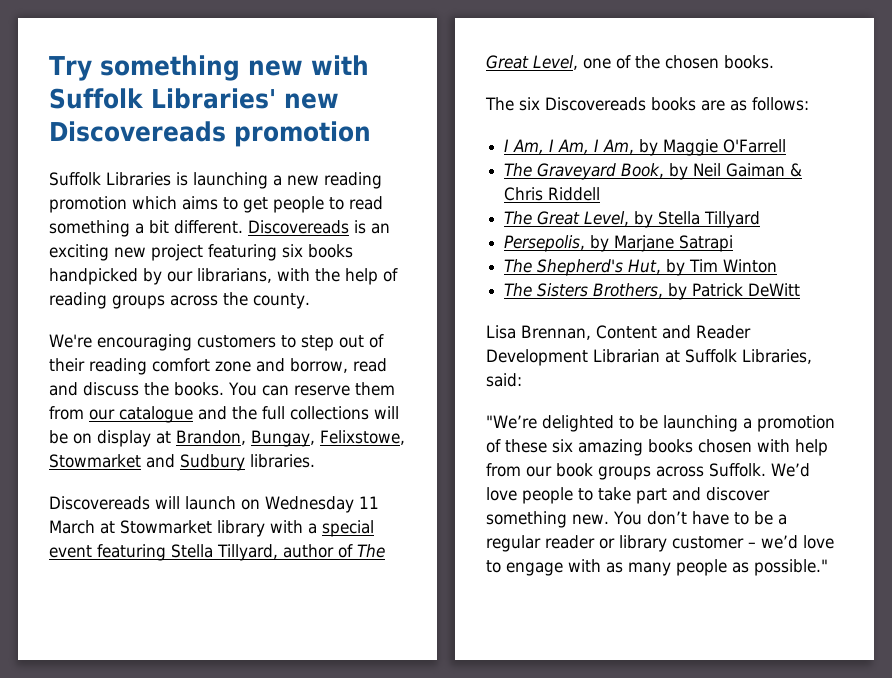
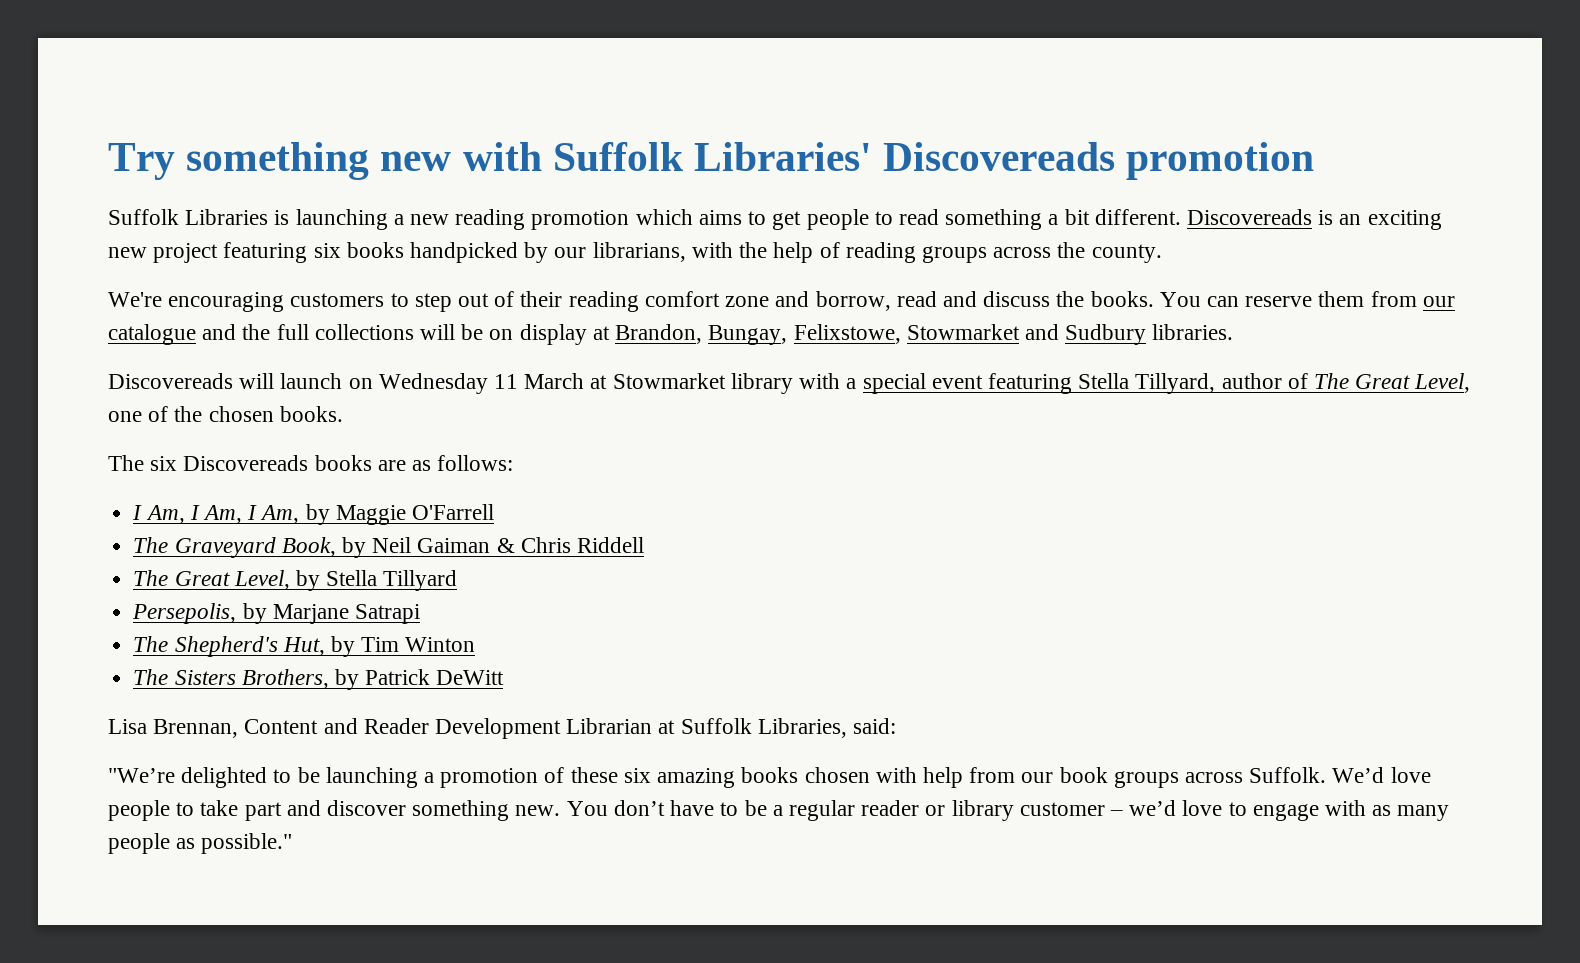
[284,93,339,109] new -> (873, 156) none

